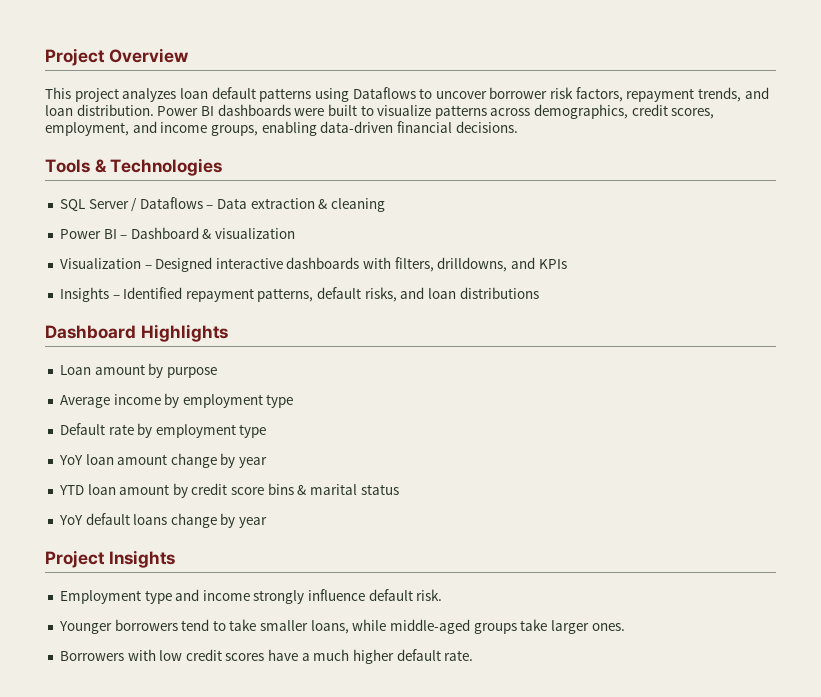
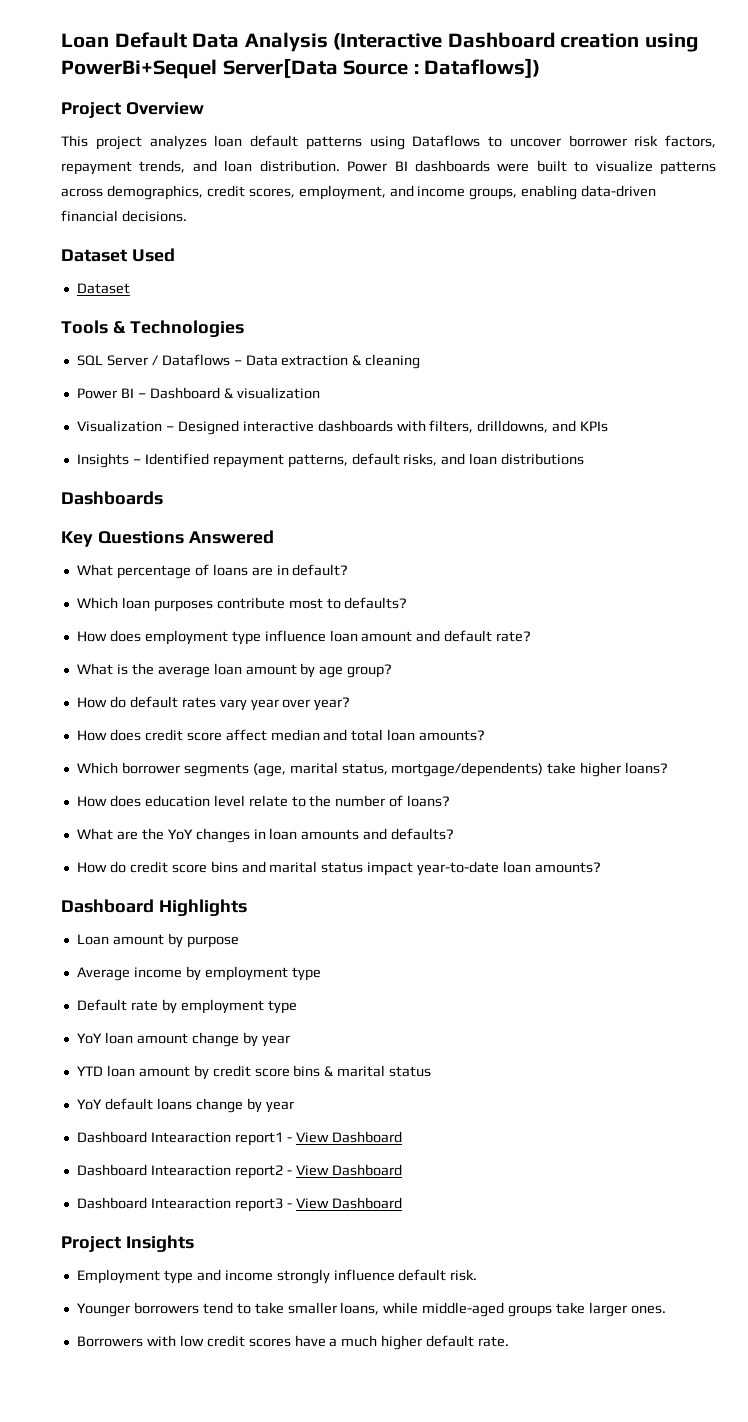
(45, 57) none -> [61,32,698,52] [61,58,541,79] Loan Default Data Analysis (Interactive Dashboard creation using PowerBi+Sequel Server[Data Source : Dataflows]) //
(518, 127) none -> [61,248,175,262] [76,283,130,294] // Dataset Used // Dataset
(539, 293) none -> [61,491,163,505] [61,530,274,547] [76,564,349,579] [76,597,408,612] [76,630,532,645] [76,663,393,678] [76,696,351,711] [76,729,486,741] [76,762,669,777] [76,795,451,807] [76,828,455,843] [76,861,602,876] // Dashboards // Key Questions Answered // What percentage of loans are in default? // Which loan purposes contribute most to defaults? // How does employment type influence loan amount and default rate? // What is the average loan amount by age group? // How do default rates vary year over year? // How does credit score affect median and total loan amounts? // Which borrower segments (age, marital status, mortgage/dependents) take higher loans? // How does education level relate to the number of loans? // What are the YoY changes in loan amounts and defaults? // How do credit score bins and marital status impact year-to-date loan amounts?
(268, 522) none -> [76,1131,402,1146] [76,1164,402,1179] [76,1197,402,1212] // Dashboard Intearaction report1 - View Dashboard // Dashboard Intearaction report2 - View Dashboard // Dashboard Intearaction report3 - View Dashboard

